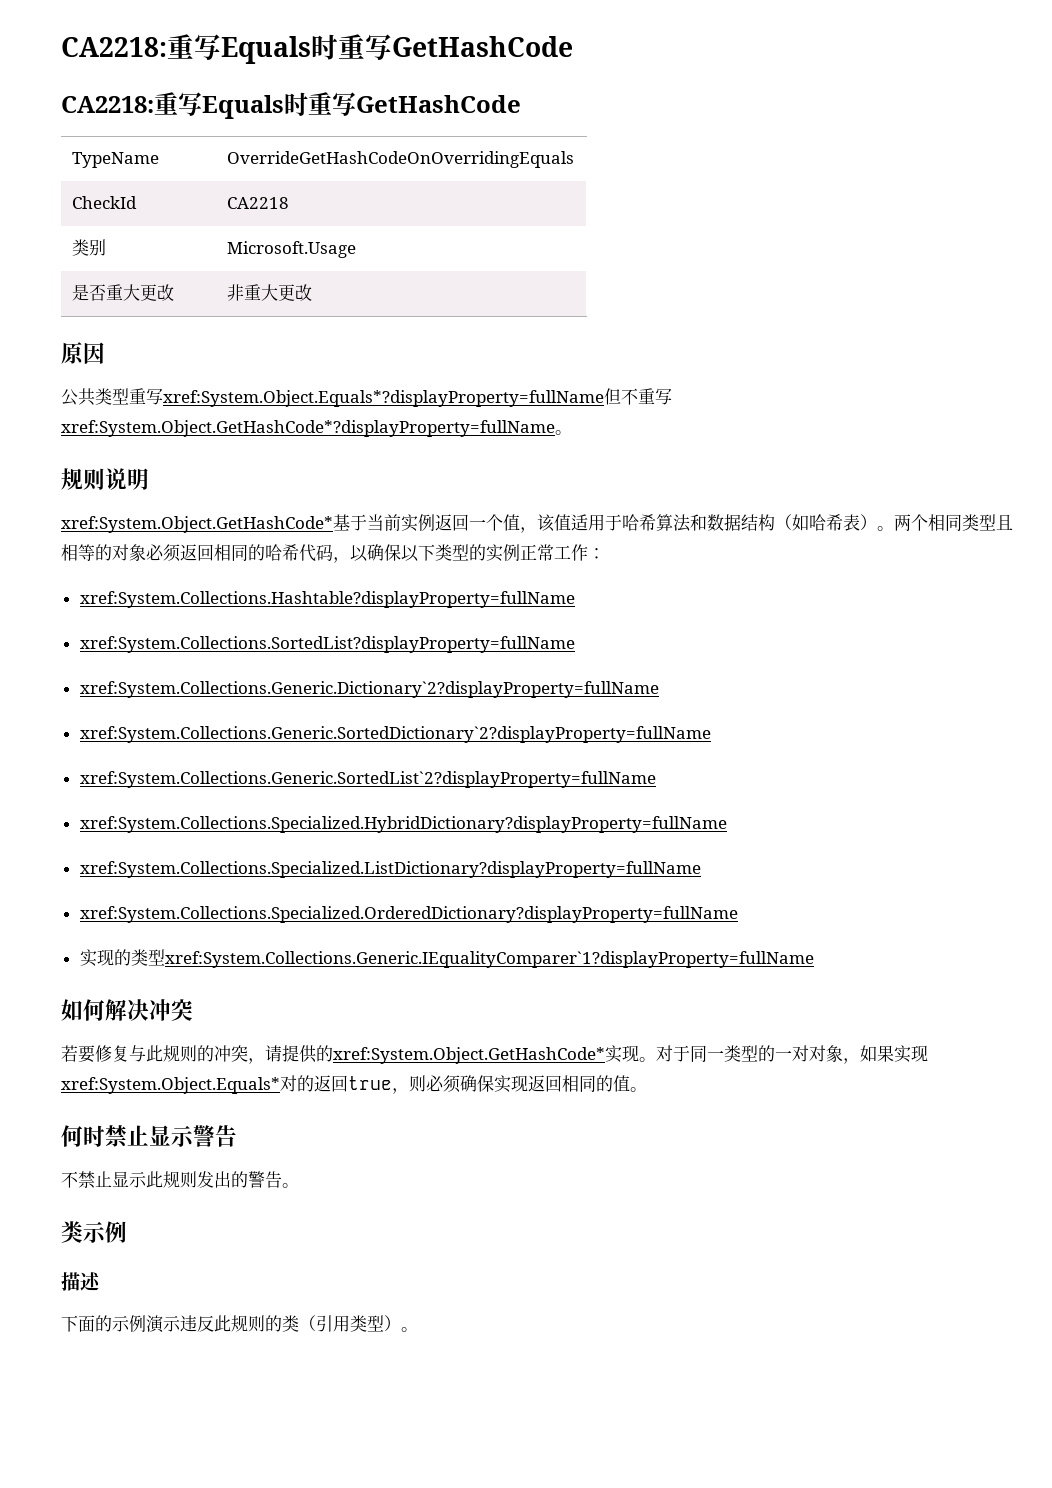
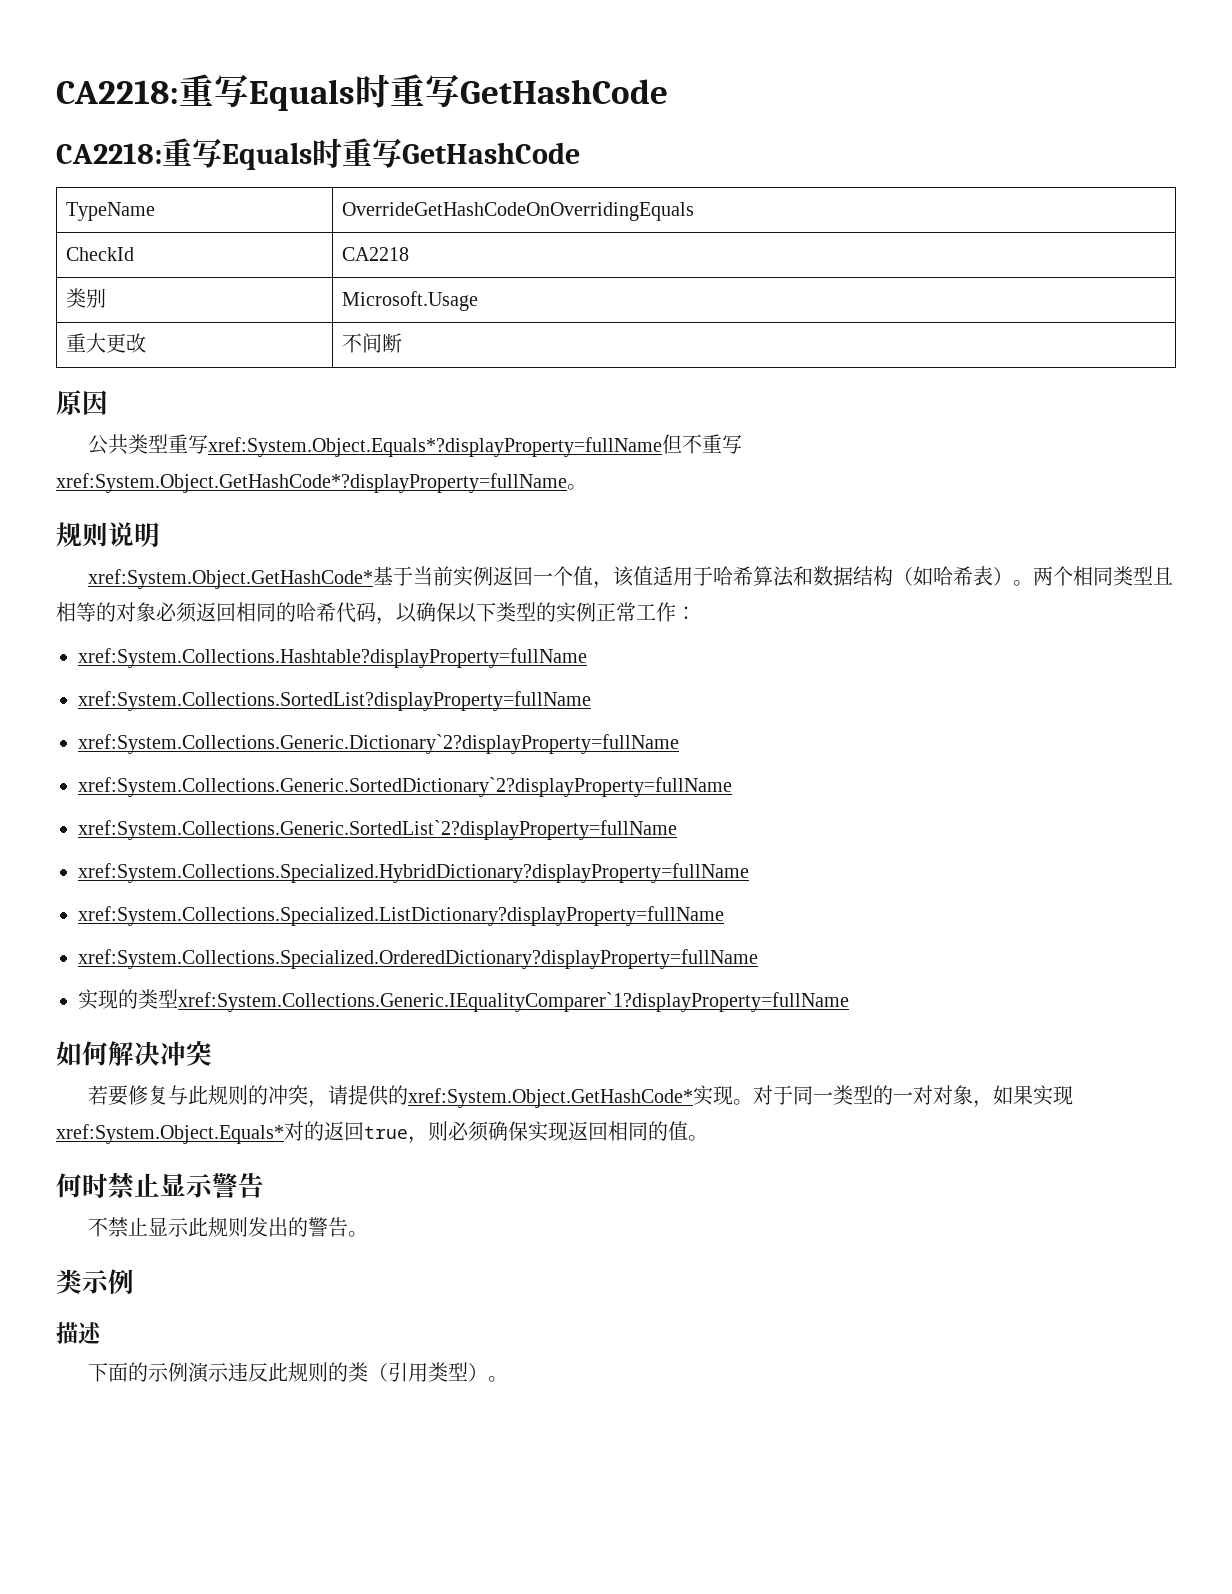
[72,284,107,301] 是否 -> (479, 301) none
[227,284,313,301] 非重大更改 -> [342,333,403,353] 不间断

